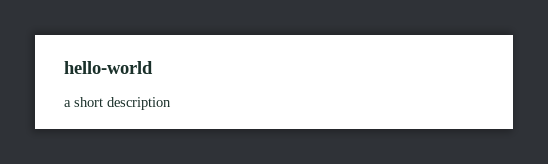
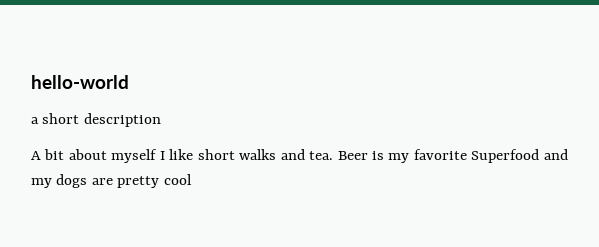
(171, 103) none -> [31,149,568,163] [31,174,192,188] // A bit about myself I like short walks and tea. Beer is my favorite Superfood and my dogs are pretty cool

